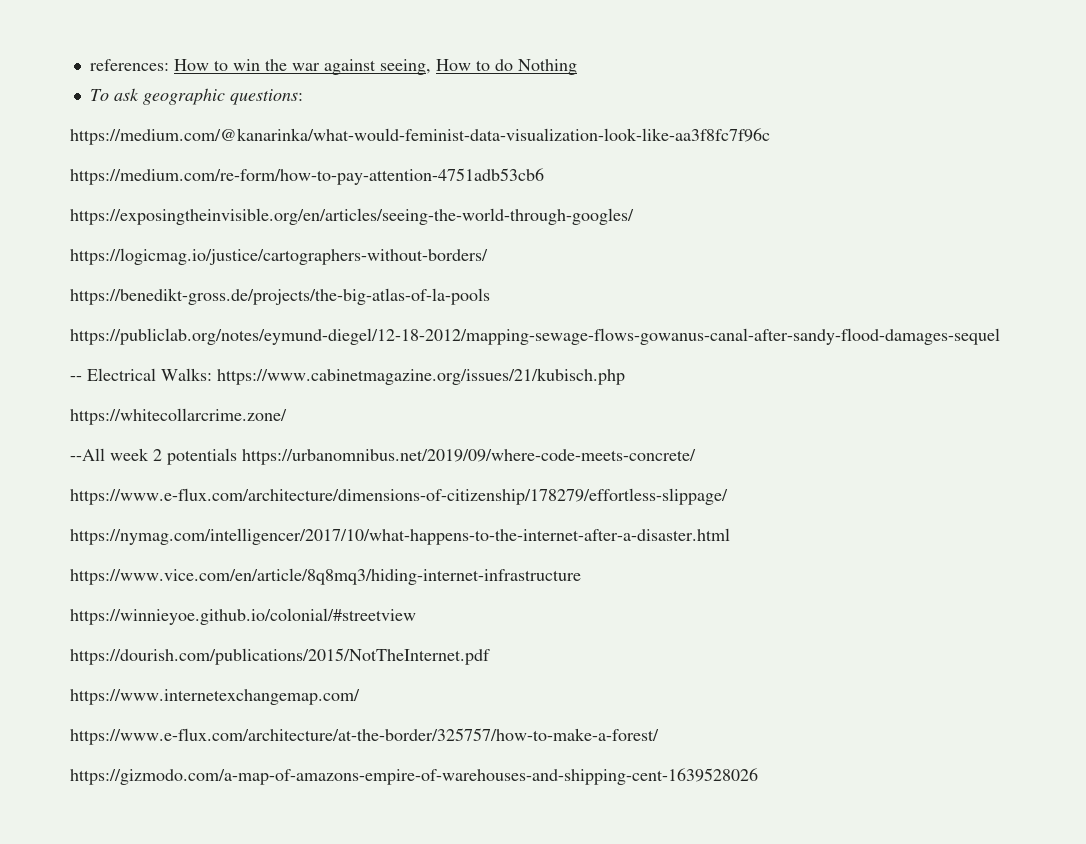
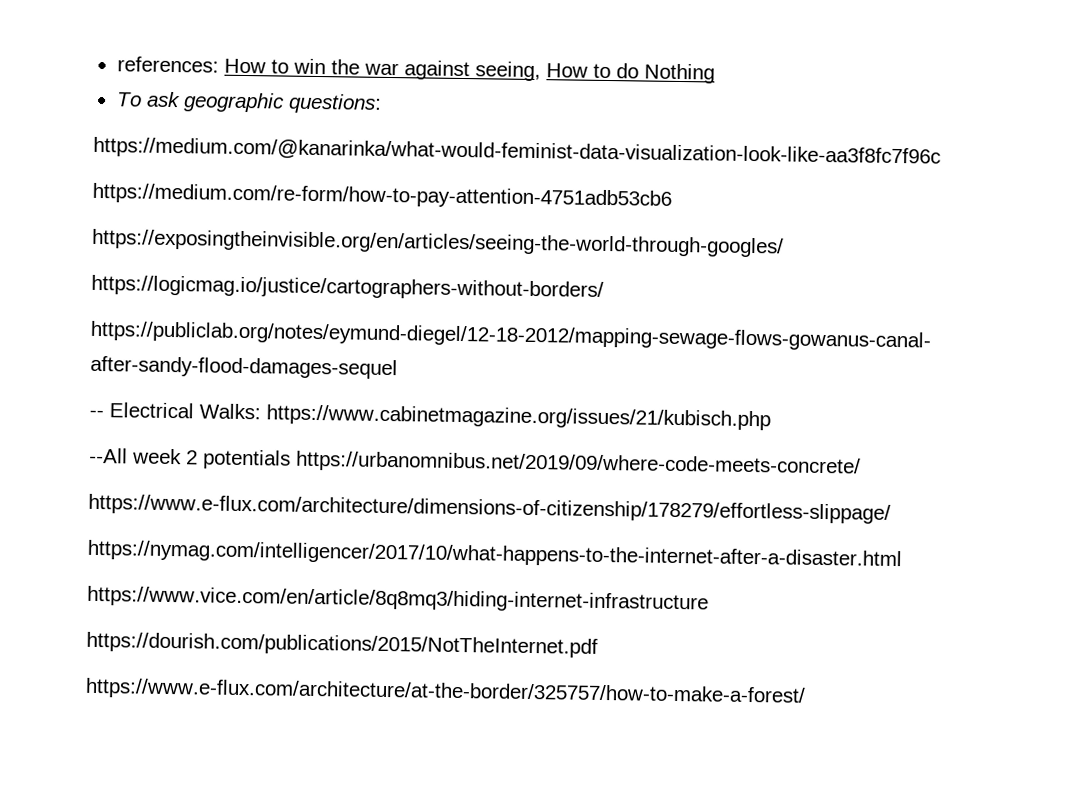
[70,288,490,305] // https://benedikt-gross.de/projects/the-big-atlas-of-la-pools -> (604, 287) none
[70,408,287,425] // https://whitecollarcrime.zone/ -> (771, 417) none
[70,608,416,625] // https://winnieyoe.github.io/colonial/#streetview -> (709, 599) none
[70,689,360,705] // https://www.internetexchangemap.com/ -> (598, 644) none
[70,768,758,785] // https://gizmodo.com/a-map-of-amazons-empire-of-warehouses-and-shipping-cent-1639528026 -> (806, 692) none

